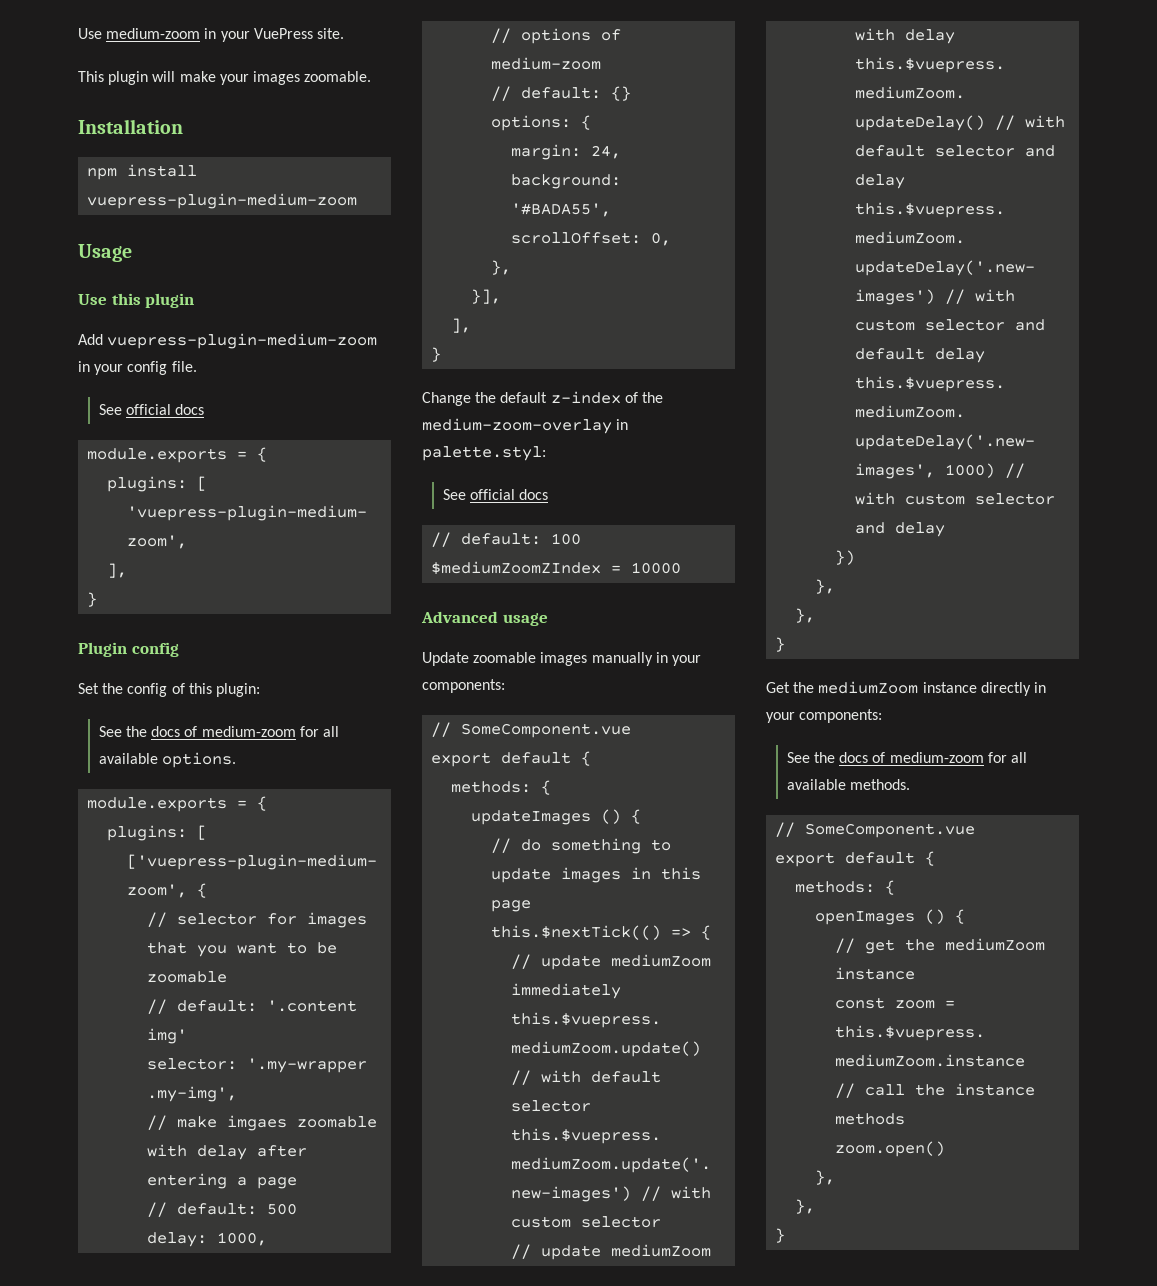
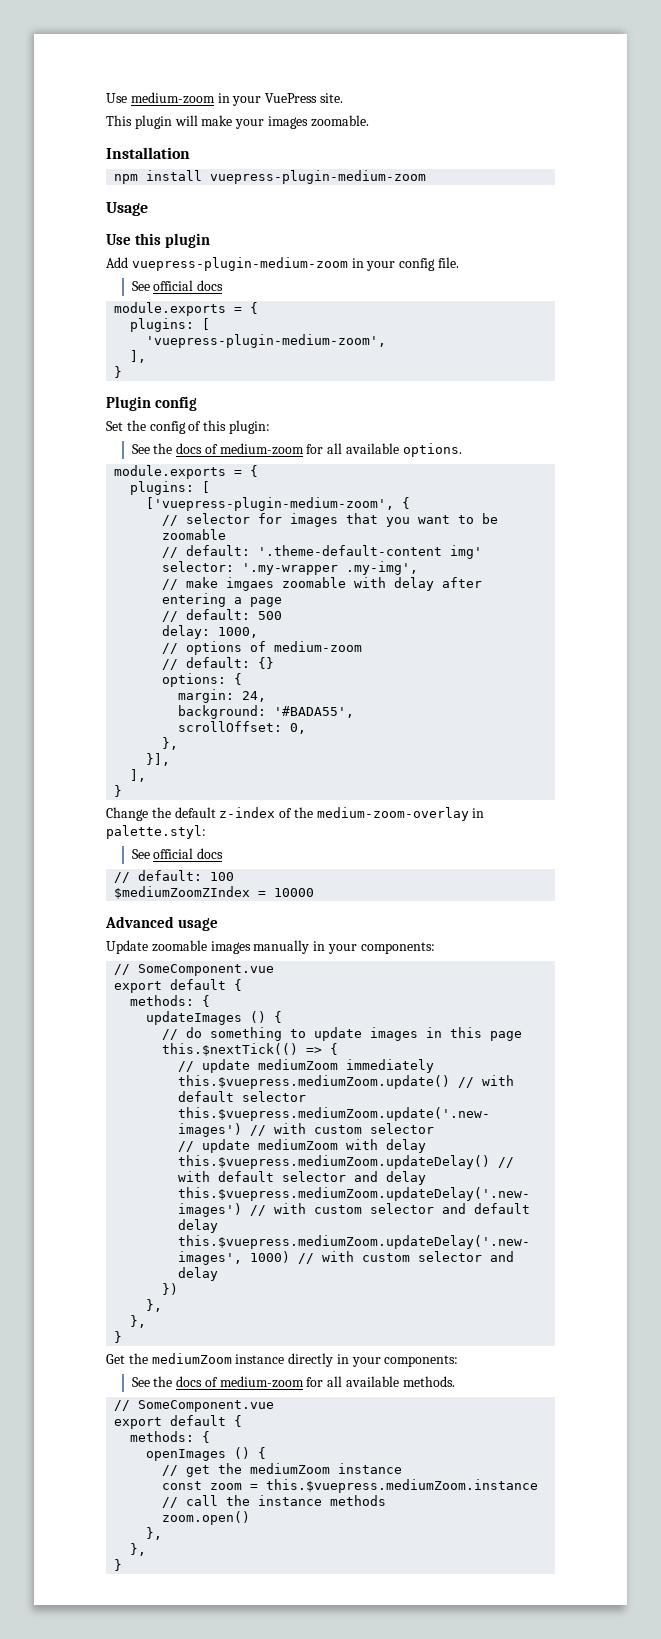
[267,1000,358,1012] '.content -> [258,545,443,556] '.theme-default-content

